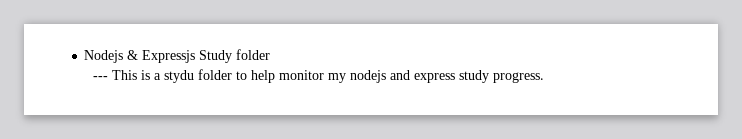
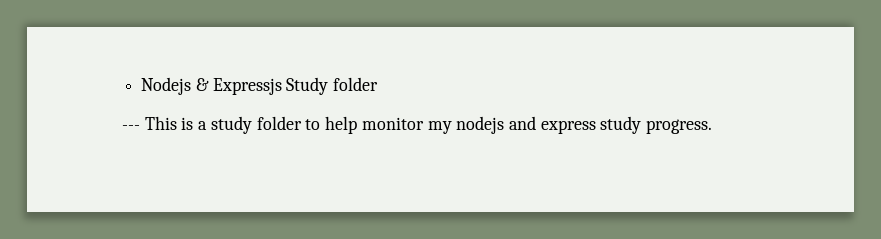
[163,70,194,83] stydu -> [210,116,252,134] study

